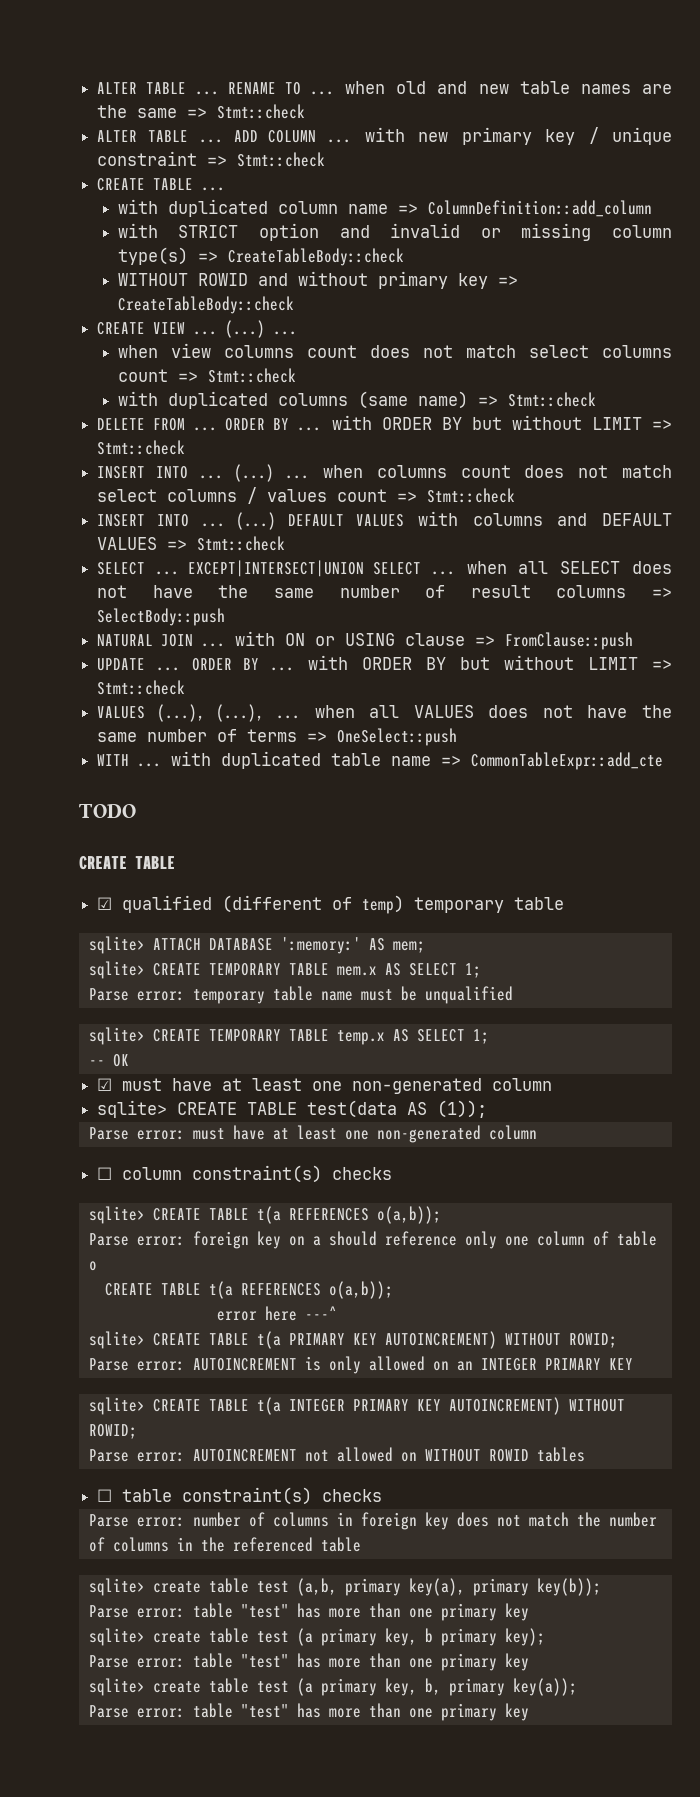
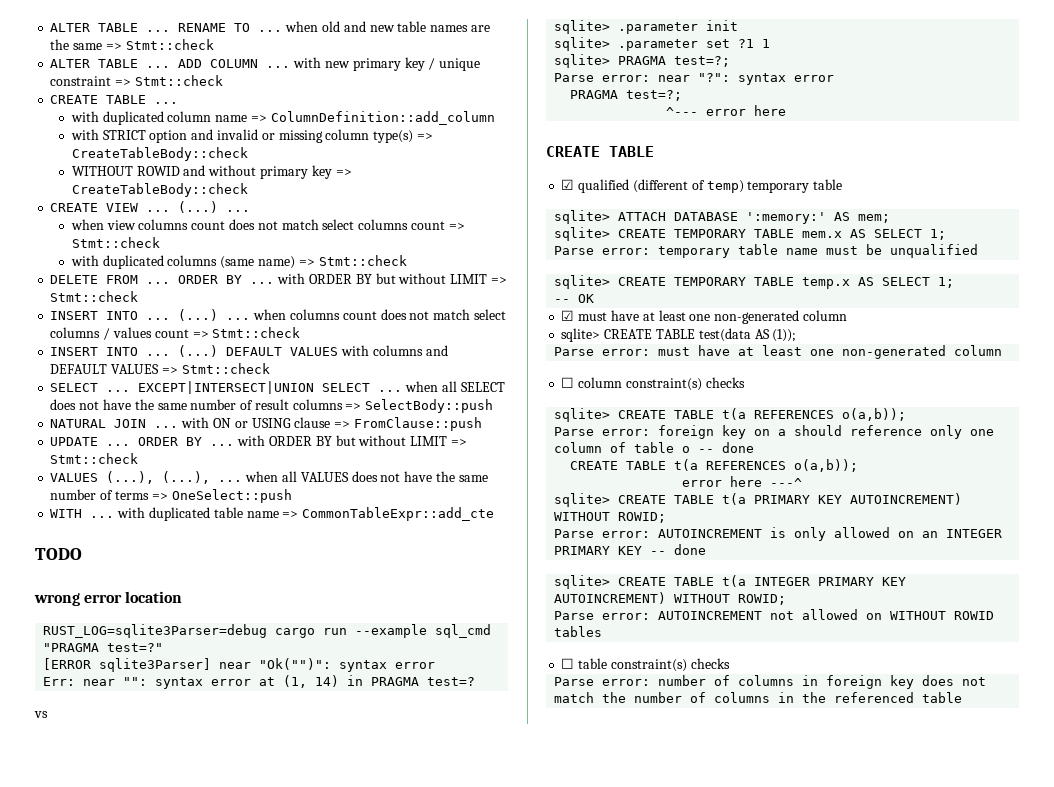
(136, 811) none -> [34,591,183,606] [43,624,492,638] [43,643,164,652] [43,658,436,672] [43,675,476,689] [34,711,48,718] [554,20,739,34] [554,37,771,51] [554,54,731,68] [554,73,835,85] [570,90,683,101] [666,105,787,116] // wrong error location // RUST_LOG=sqlite3Parser=debug cargo run --example sql_cmd "PRAGMA test=?" // [ERROR sqlite3Parser] near "Ok("")": syntax error // Err: near "": syntax error at (1, 14) in PRAGMA test=? // vs // sqlite> .parameter init // sqlite> .parameter set ?1 1 // sqlite> PRAGMA test=?; // Parse error: near "?": syntax error // PRAGMA test=?; // ^--- error here
(97, 1266) none -> [698,442,755,453] -- done
(633, 1364) none -> [650,544,707,555] -- done
[88,1578,601,1596] [88,1603,529,1621] [88,1628,545,1646] [88,1653,529,1671] [88,1678,577,1696] [88,1703,529,1721] // sqlite> create table test (a,b, primary key(a), primary key(b)); // Parse error: table "test" has more than one primary key // sqlite> create table test (a primary key, b primary key); // Parse error: table "test" has more than one primary key // sqlite> create table test (a primary key, b, primary key(a)); // Parse error: table "test" has more than one primary key -> (963, 697) none

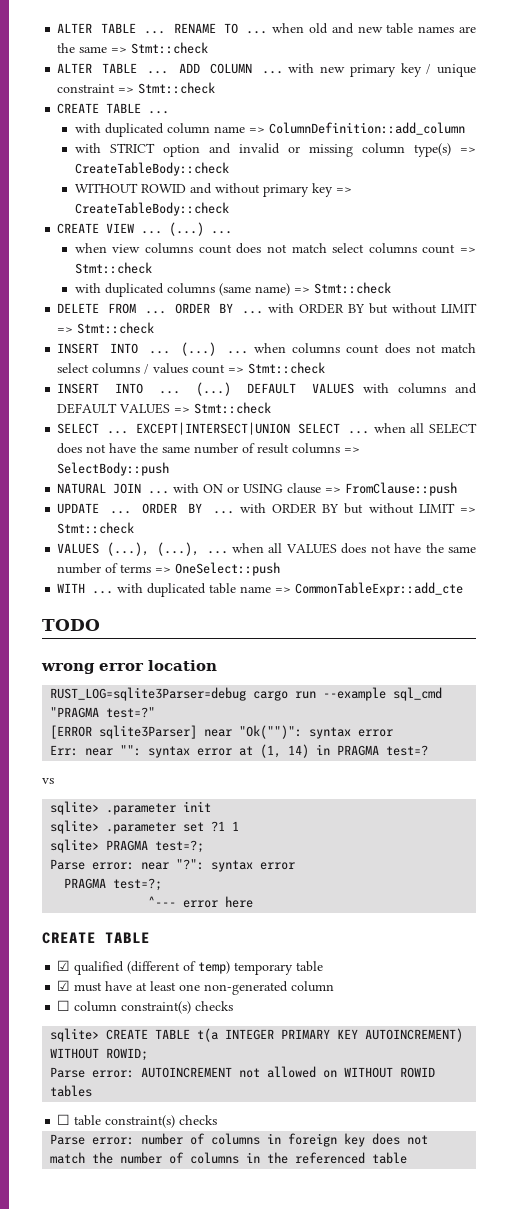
[554,210,891,224] [554,227,947,241] [554,244,979,258] [554,275,955,289] [554,294,595,303] // sqlite> ATTACH DATABASE ':memory:' AS mem; // sqlite> CREATE TEMPORARY TABLE mem.x AS SELECT 1; // Parse error: temporary table name must be unqualified // sqlite> CREATE TEMPORARY TABLE temp.x AS SELECT 1; // -- OK -> (324, 966) none
[561,328,797,342] [554,345,1003,359] [561,377,745,391] [554,408,907,422] [554,425,995,439] [554,442,755,453] [570,459,859,472] [682,476,803,487] [554,493,963,507] [554,512,667,523] [554,527,1003,541] [554,544,707,555] sqlite> CREATE TABLE test(data AS (1)); // Parse error: must have at least one non-generated column // ☐ column constraint(s) checks // sqlite> CREATE TABLE t(a REFERENCES o(a,b)); // Parse error: foreign key on a should reference only one column of table o -- done // CREATE TABLE t(a REFERENCES o(a,b)); // error here ---^ // sqlite> CREATE TABLE t(a PRIMARY KEY AUTOINCREMENT) WITHOUT ROWID; // Parse error: AUTOINCREMENT is only allowed on an INTEGER PRIMARY KEY -- done -> [57,1000,234,1014] ☐ column constraint(s) checks

